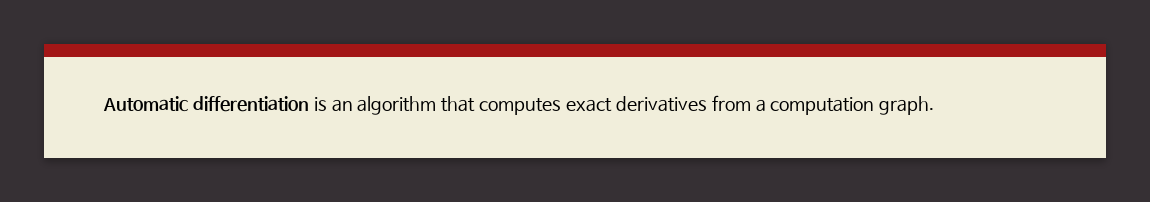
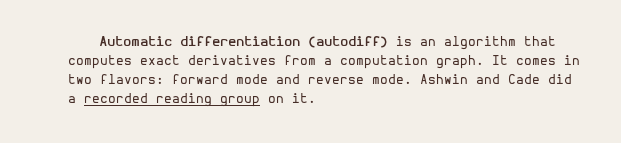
(309, 104) none -> [307,36,388,48] (autodiff)
(935, 105) none -> [492,55,580,65] [68,74,572,84] [68,93,316,107] It comes in two flavors: forward mode and reverse mode. Ashwin and Cade did a recorded reading group on it.

